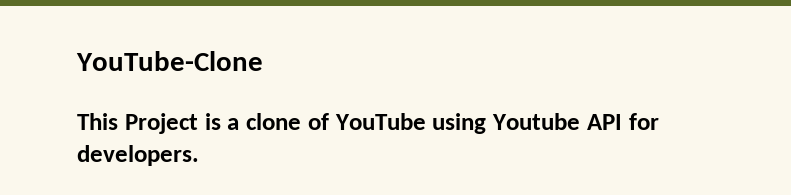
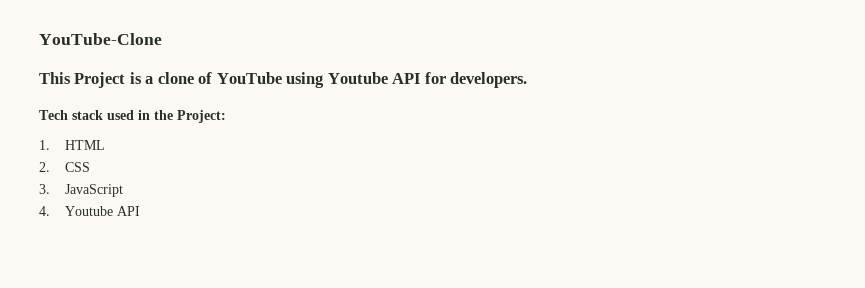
(199, 155) none -> [39,110,226,123] [39,140,106,150] [39,162,91,172] [39,184,124,197] [39,206,141,216] // Tech stack used in the Project: // 1. HTML // 2. CSS // 3. JavaScript // 4. Youtube API

